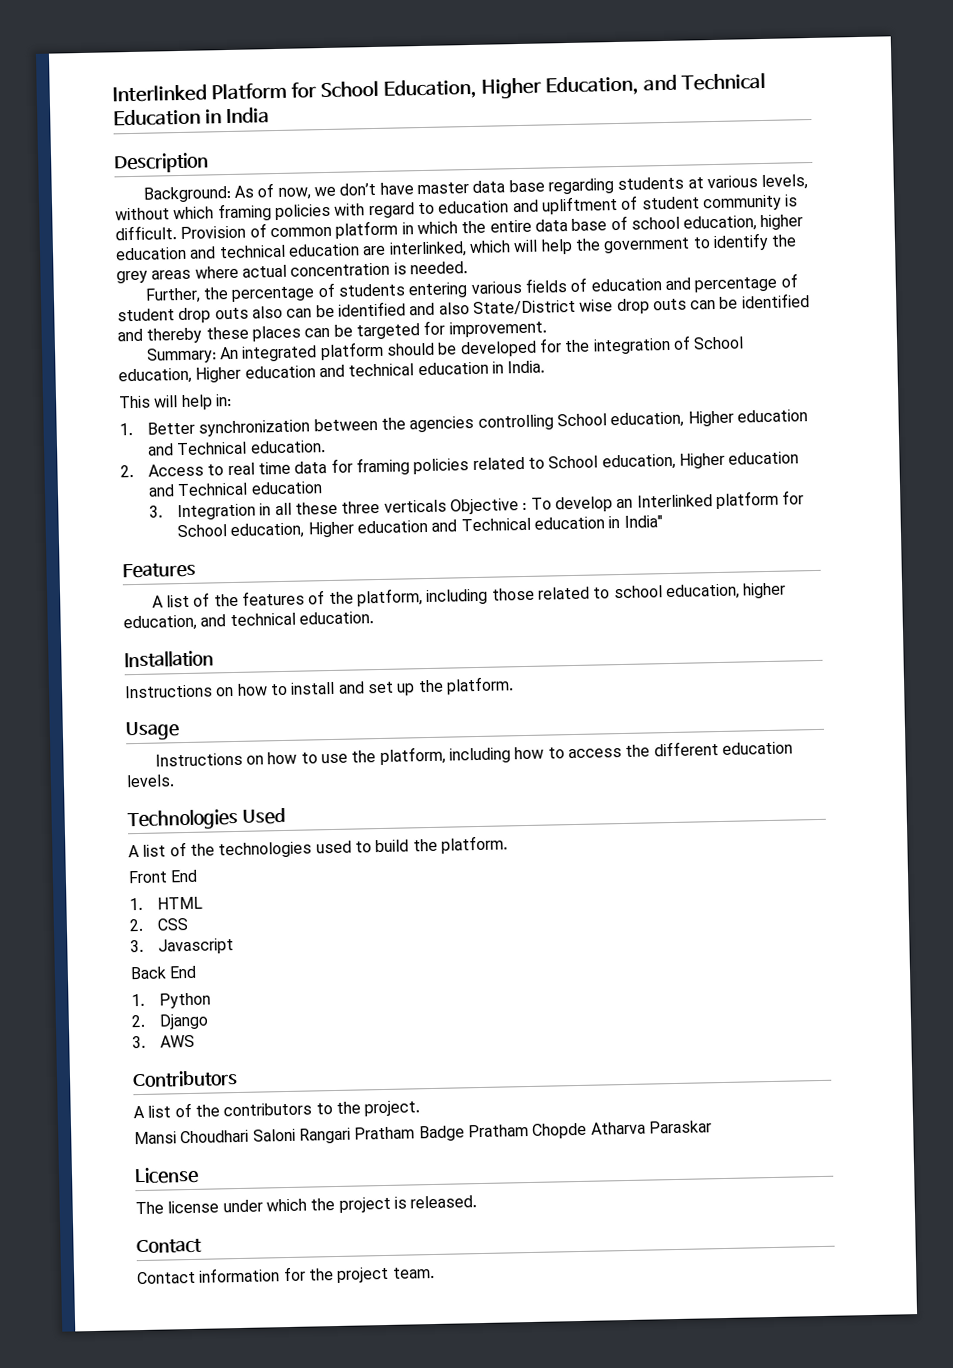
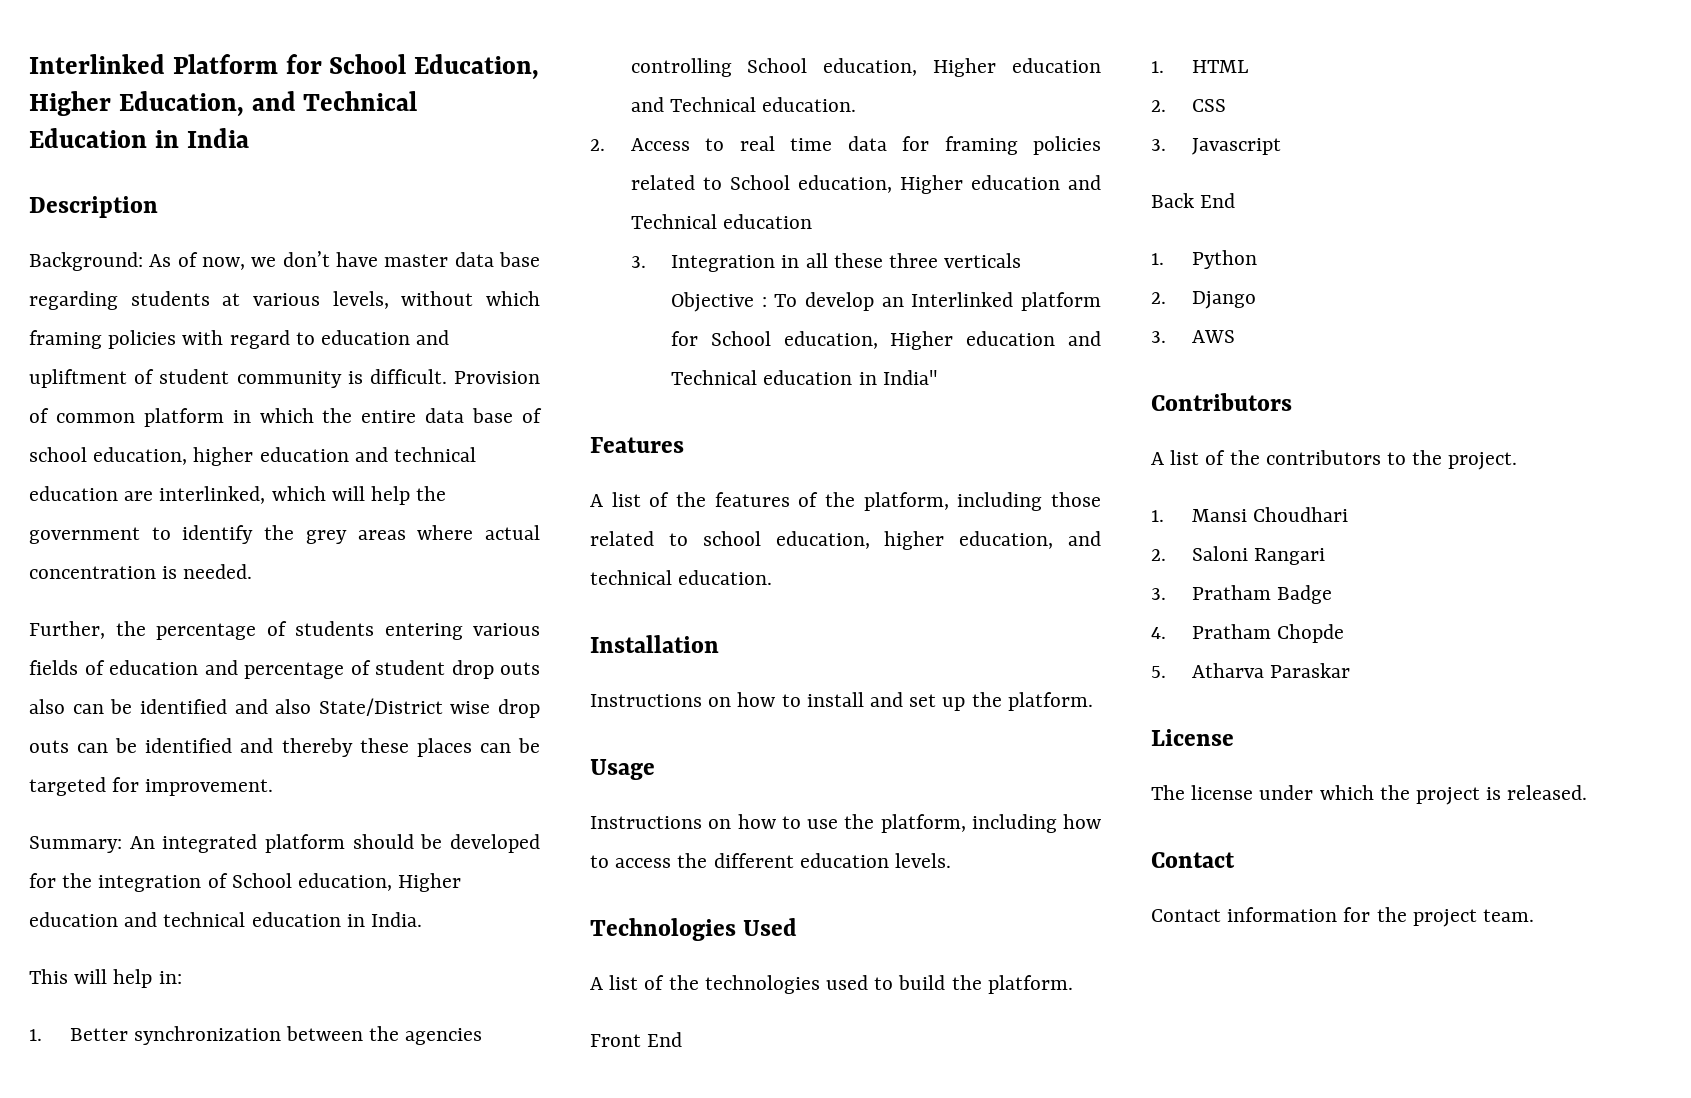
(421, 1108) none -> [1151,510,1164,522] 1.
(250, 1136) none -> [1151,549,1166,561] // 2.
(351, 1135) none -> [1151,588,1166,600] // 3.
(465, 1133) none -> [1151,627,1166,639] // 4.
(588, 1130) none -> [1151,666,1166,678] // 5.

